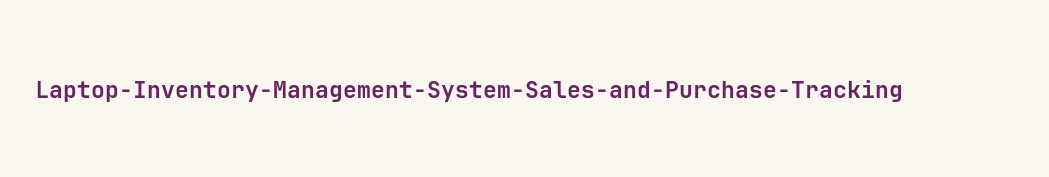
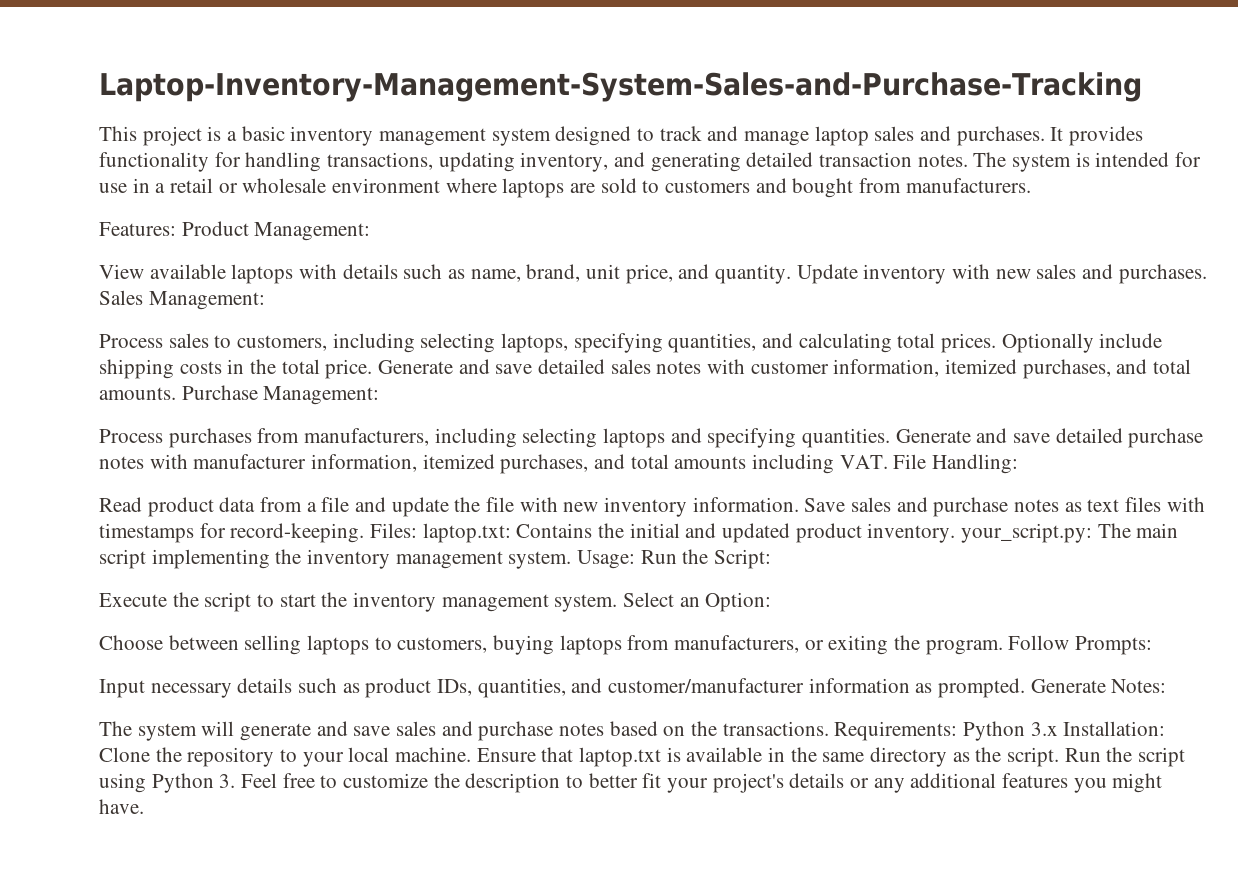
(903, 91) none -> [99,126,1144,146] [99,152,1202,172] [99,178,1031,198] [99,221,371,241] [99,264,1207,284] [99,290,265,310] [99,333,1163,353] [99,359,1192,379] [99,385,380,405] [99,428,1204,448] [99,454,1019,474] [99,497,1205,517] [99,523,1179,543] [99,549,772,569] [99,592,772,612] [99,635,1153,655] [99,678,1167,698] [99,721,1166,741] [99,747,1186,767] [99,773,1163,793] [99,799,144,814] // This project is a basic inventory management system designed to track and manage laptop sales and purchases. It provides functionality for handling transactions, updating inventory, and generating detailed transaction notes. The system is intended for use in a retail or wholesale environment where laptops are sold to customers and bought from manufacturers. // Features: Product Management: // View available laptops with details such as name, brand, unit price, and quantity. Update inventory with new sales and purchases. Sales Management: // Process sales to customers, including selecting laptops, specifying quantities, and calculating total prices. Optionally include shipping costs in the total price. Generate and save detailed sales notes with customer information, itemized purchases, and total amounts. Purchase Management: // Process purchases from manufacturers, including selecting laptops and specifying quantities. Generate and save detailed purchase notes with manufacturer information, itemized purchases, and total amounts including VAT. File Handling: // Read product data from a file and update the file with new inventory information. Save sales and purchase notes as text files with timestamps for record-keeping. Files: laptop.txt: Contains the initial and updated product inventory. your_script.py: The main script implementing the inventory management system. Usage: Run the Script: // Execute the script to start the inventory management system. Select an Option: // Choose between selling laptops to customers, buying laptops from manufacturers, or exiting the program. Follow Prompts: // Input necessary details such as product IDs, quantities, and customer/manufacturer information as prompted. Generate Notes: // The system will generate and save sales and purchase notes based on the transactions. Requirements: Python 3.x Installation: Clone the repository to your local machine. Ensure that laptop.txt is available in the same directory as the script. Run the script using Python 3. Feel free to customize the description to better fit your project's details or any additional features you might have.

